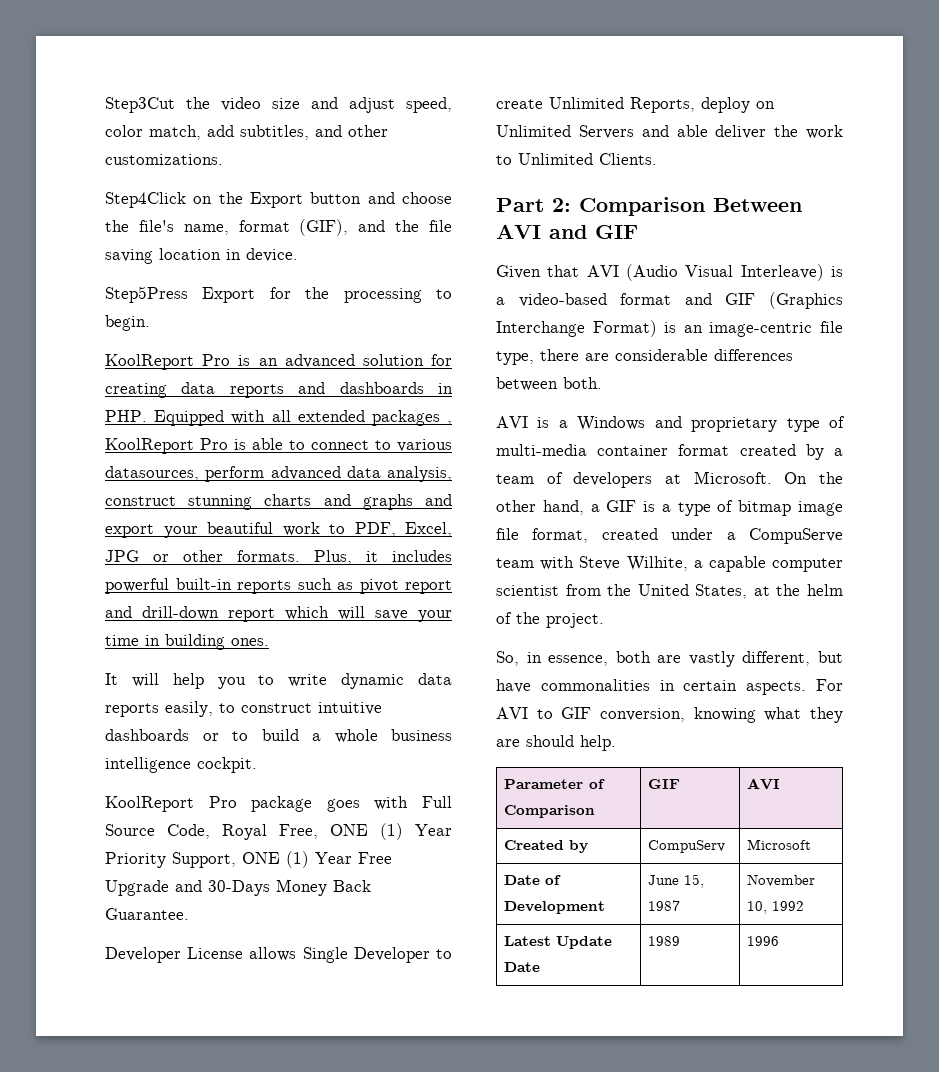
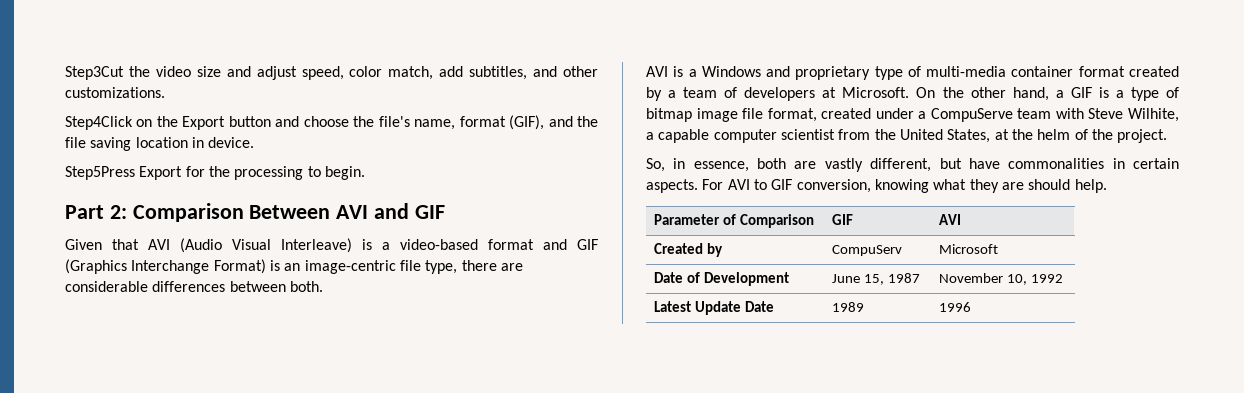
[105,354,452,370] [105,382,453,398] [105,410,452,426] [105,438,452,454] [105,466,452,482] [105,494,452,510] [105,522,452,538] [105,550,452,565] [105,578,452,594] [105,606,452,622] [105,634,269,650] [105,673,452,689] [105,701,382,717] [105,729,452,743] [105,757,257,773] [105,796,452,812] [105,823,452,840] [105,851,392,868] [105,879,371,896] [105,908,189,920] [105,947,452,963] [496,97,775,113] [496,125,843,139] [496,153,657,165] // KoolReport Pro is an advanced solution for creating data reports and dashboards in PHP. Equipped with all extended packages , KoolReport Pro is able to connect to various datasources, perform advanced data analysis, construct stunning charts and graphs and export your beautiful work to PDF, Excel, JPG or other formats. Plus, it includes powerful built-in reports such as pivot report and drill-down report which will save your time in building ones. // It will help you to write dynamic data reports easily, to construct intuitive dashboards or to build a whole business intelligence cockpit. // KoolReport Pro package goes with Full Source Code, Royal Free, ONE (1) Year Priority Support, ONE (1) Year Free Upgrade and 30-Days Money Back Guarantee. // Developer License allows Single Developer to create Unlimited Reports, deploy on Unlimited Servers and able deliver the work to Unlimited Clients. -> (365, 173) none

